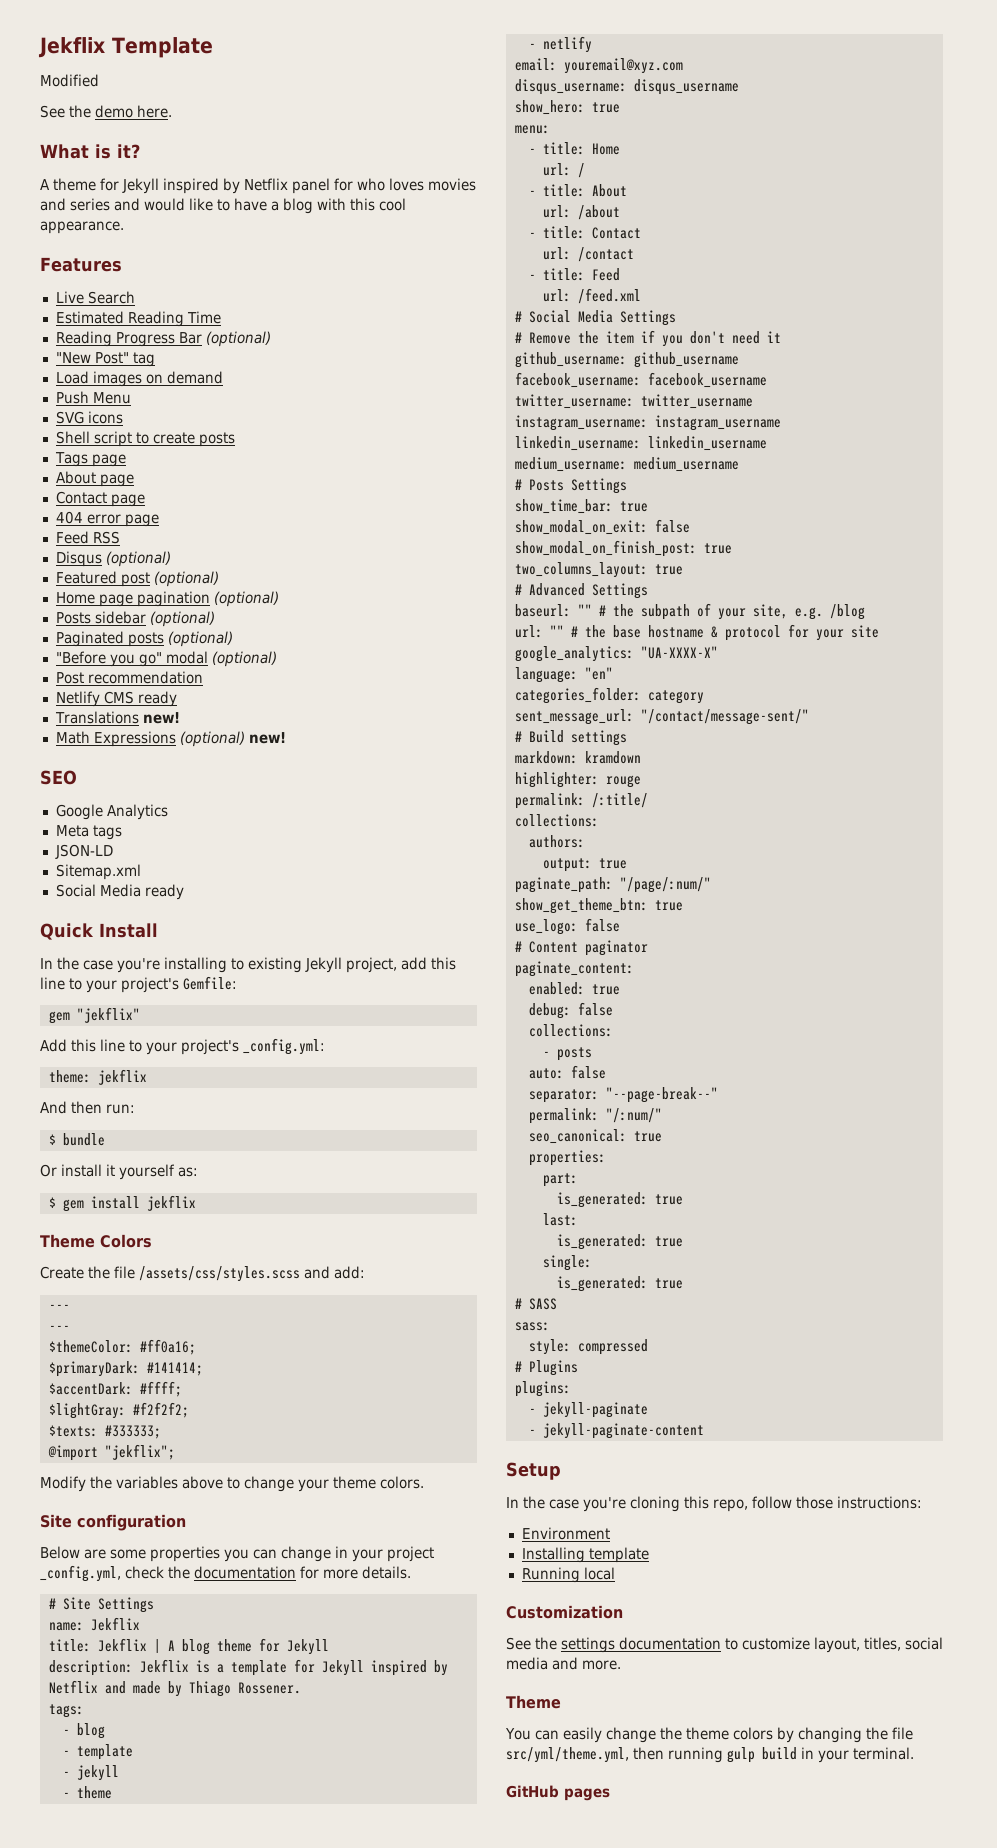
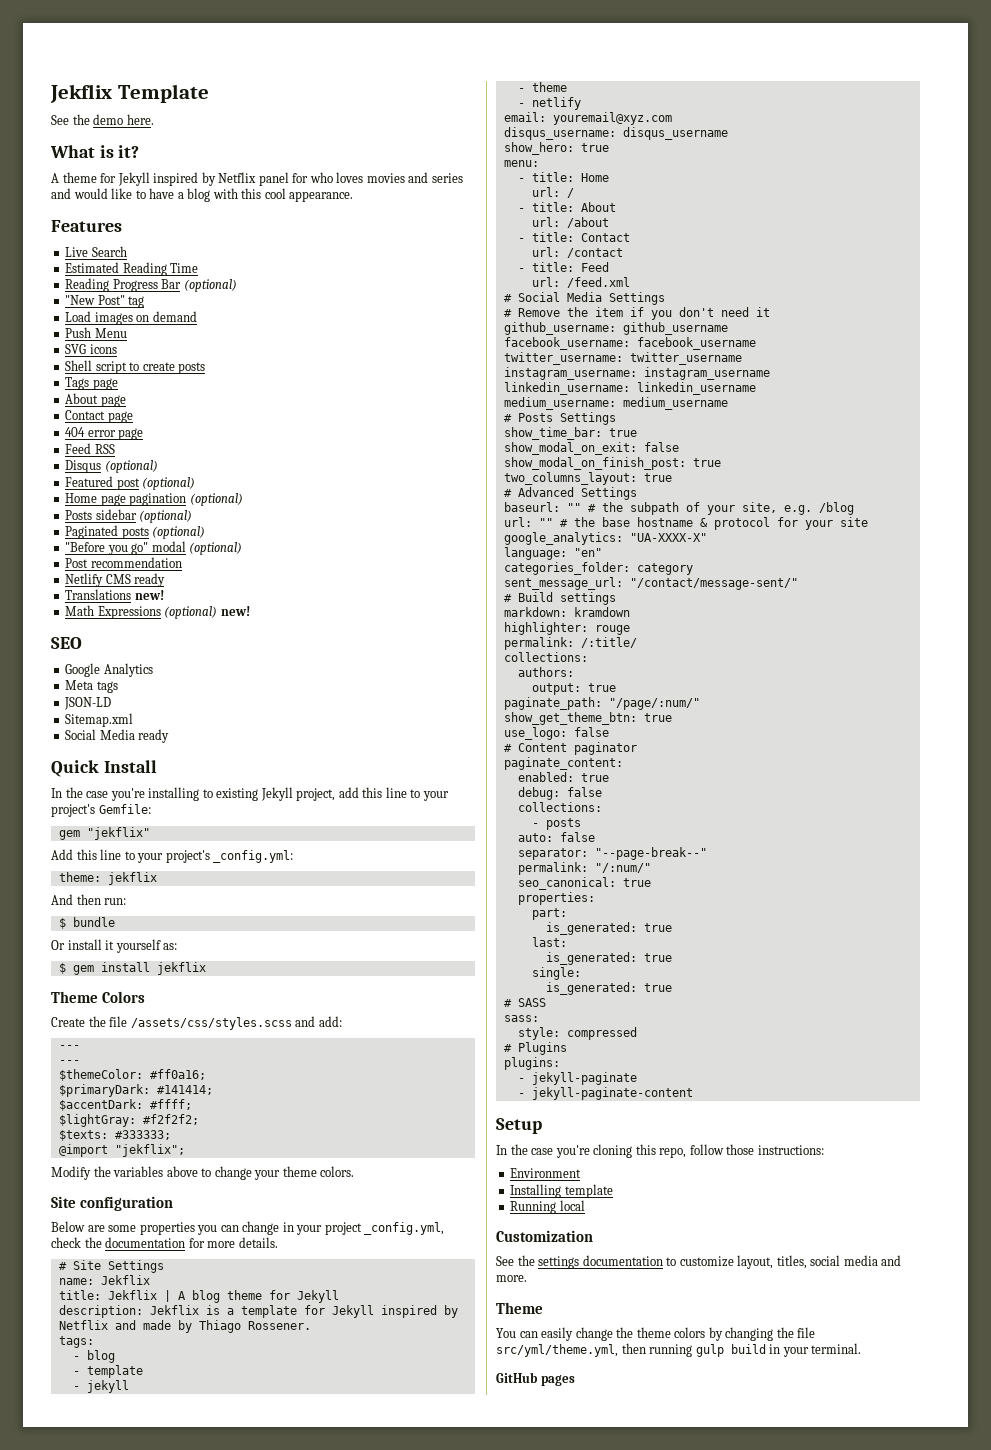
[40,74,99,87] // Modified -> (209, 93) none

